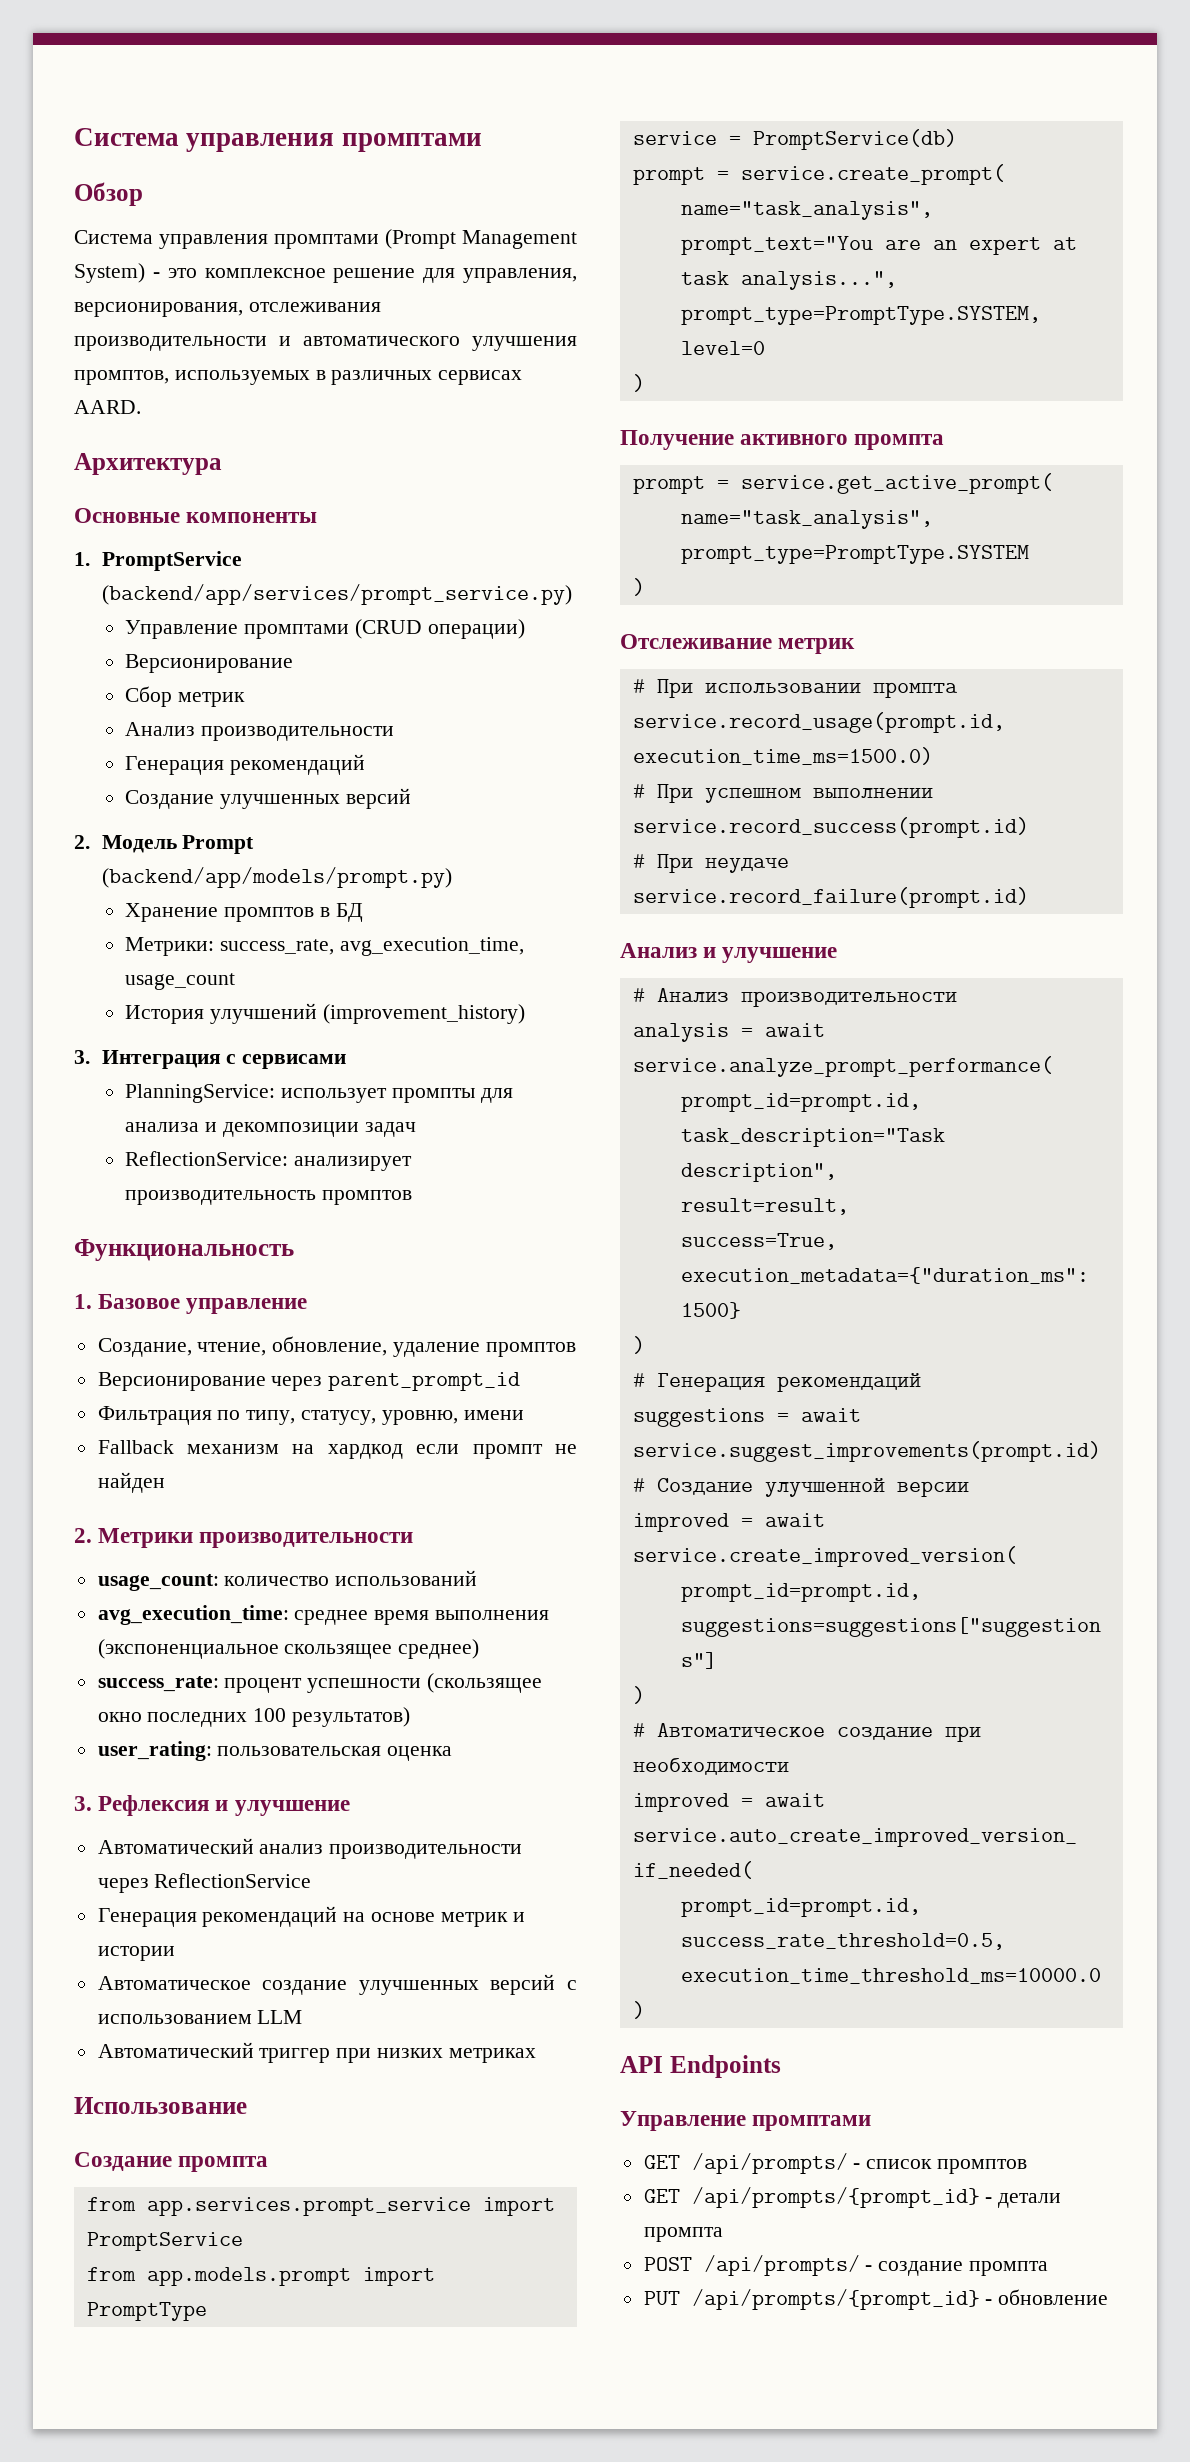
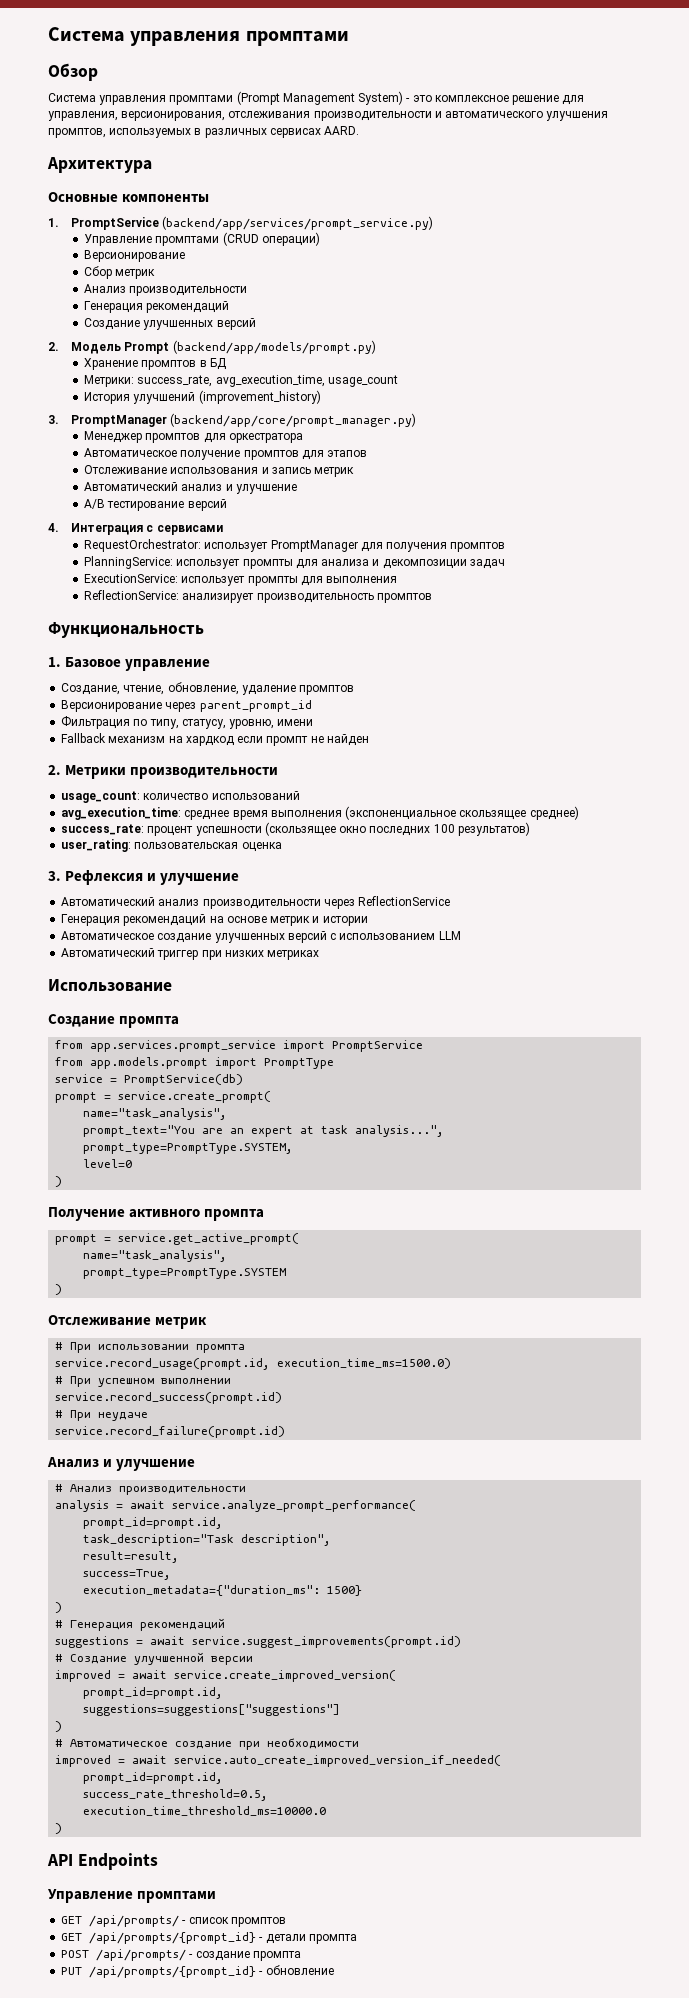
[101,1050,347,1069] Интеграция с сервисами -> [71,413,417,427] [84,431,303,443] [84,448,368,460] [84,465,355,477] [84,482,297,494] [84,499,227,511] [48,523,223,535] [84,539,506,552] PromptManager (backend/app/core/prompt_manager.py) // Менеджер промптов для оркестратора // Автоматическое получение промптов для этапов // Отслеживание использования и запись метрик // Автоматический анализ и улучшение // A/B тестирование версий // 4. Интеграция с сервисами // RequestOrchestrator: использует PromptManager для получения промптов
(416, 1129) none -> [84,574,398,586] // ExecutionService: использует промпты для выполнения

